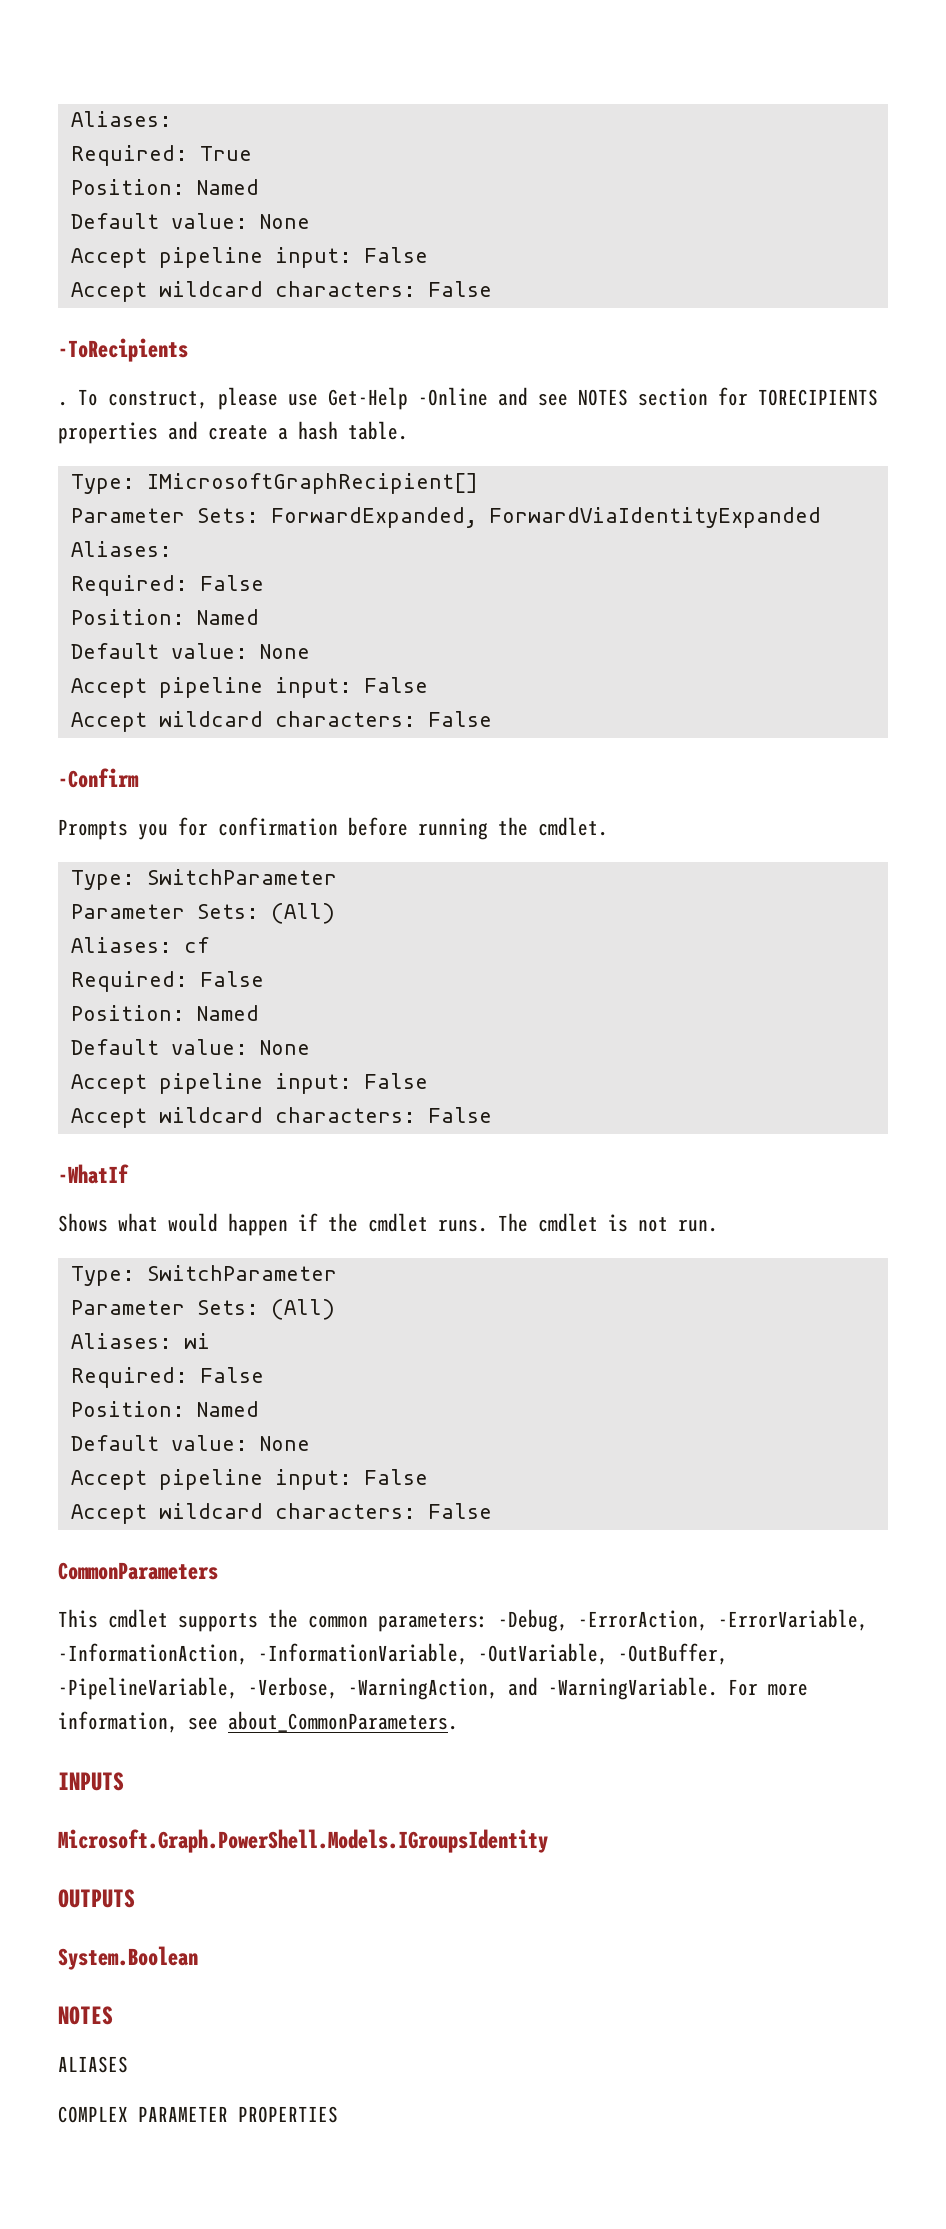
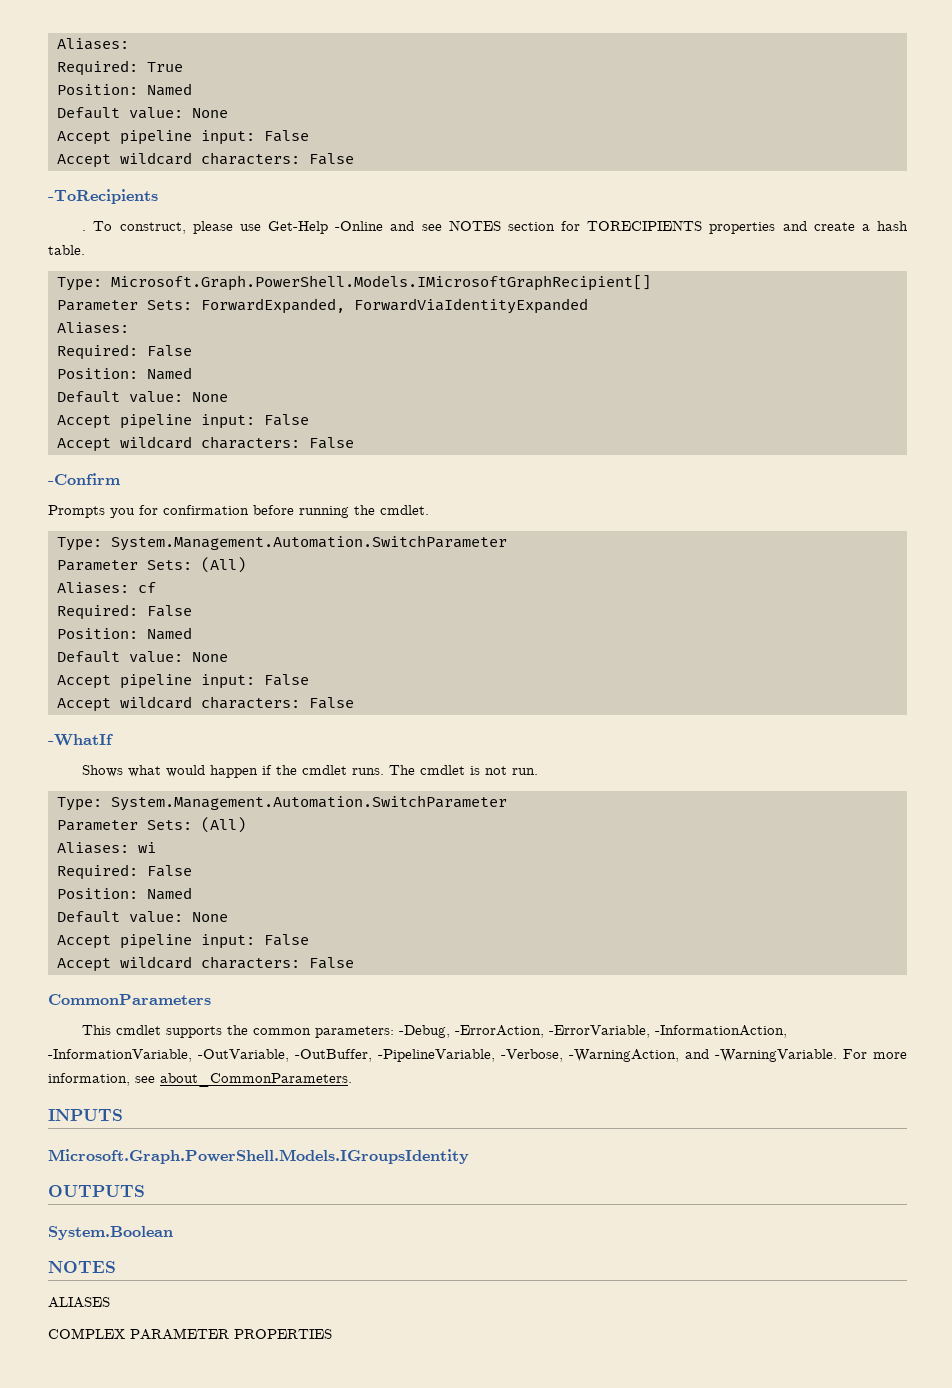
[146,473,478,494] IMicrosoftGraphRecipient[] -> [111,275,651,291] Microsoft.Graph.PowerShell.Models.IMicrosoftGraphRecipient[]
[146,869,337,885] SwitchParameter -> [111,535,507,551] System.Management.Automation.SwitchParameter
[146,1265,337,1281] SwitchParameter -> [111,795,507,811] System.Management.Automation.SwitchParameter

